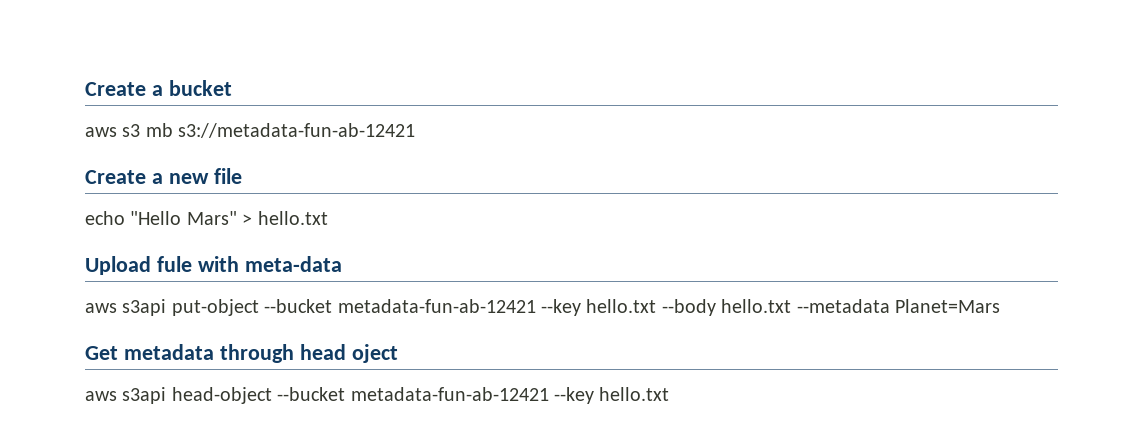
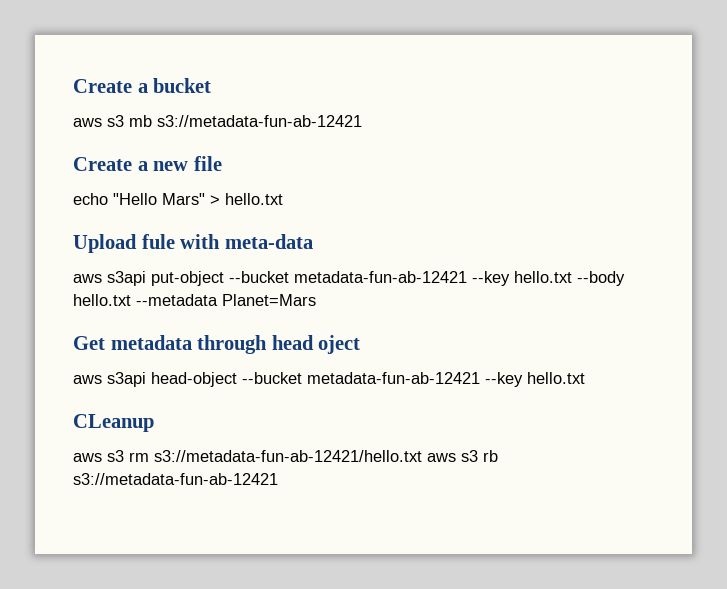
(670, 394) none -> [73,414,154,432] [73,450,498,462] [73,473,278,485] // CLeanup // aws s3 rm s3://metadata-fun-ab-12421/hello.txt aws s3 rb s3://metadata-fun-ab-12421

